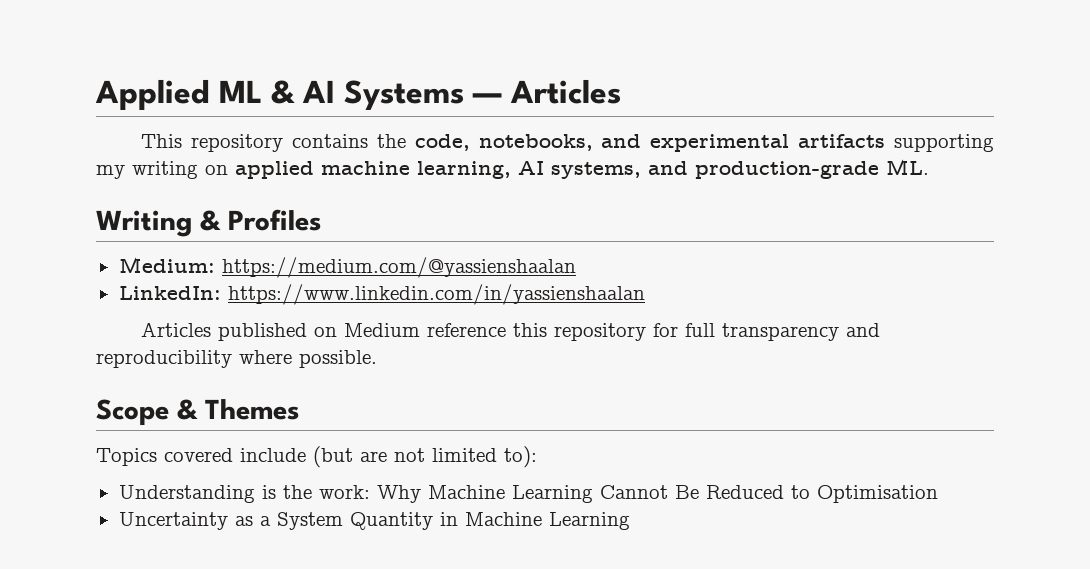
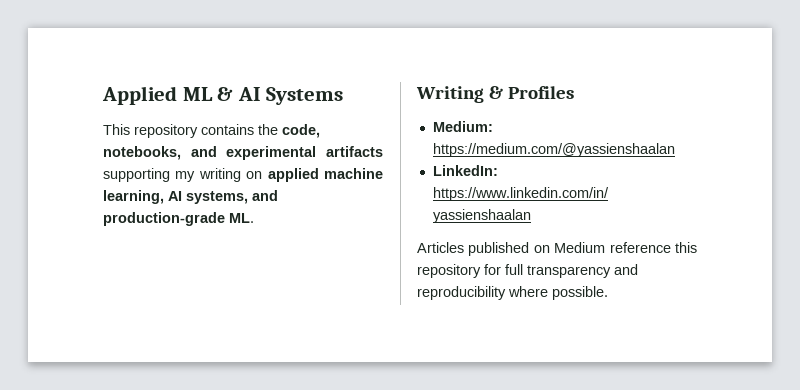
[472,79,622,104] — Articles -> (344, 96) none
[96,399,299,426] [96,446,537,468] [118,485,938,503] [118,512,630,530] // Scope & Themes // Topics covered include (but are not limited to): // Understanding is the work: Why Machine Learning Cannot Be Reduced to Optimisation // Uncertainty as a System Quantity in Machine Learning -> (608, 293) none

